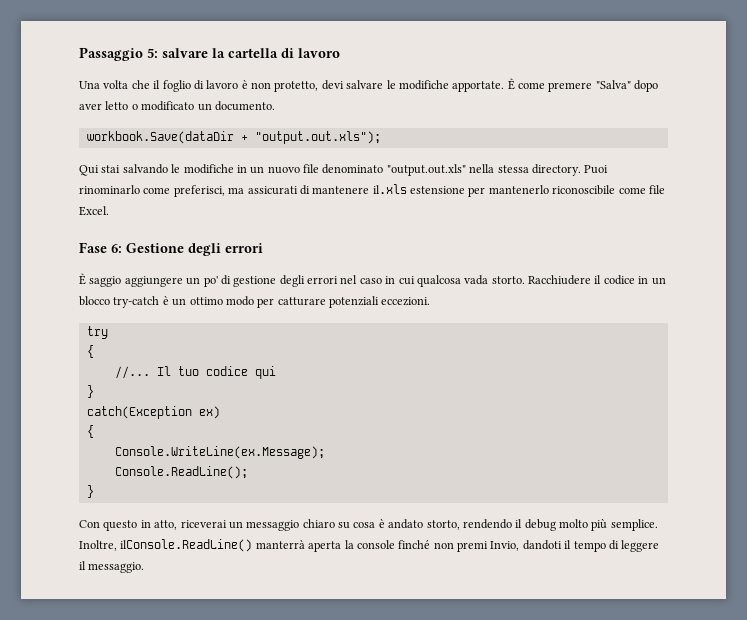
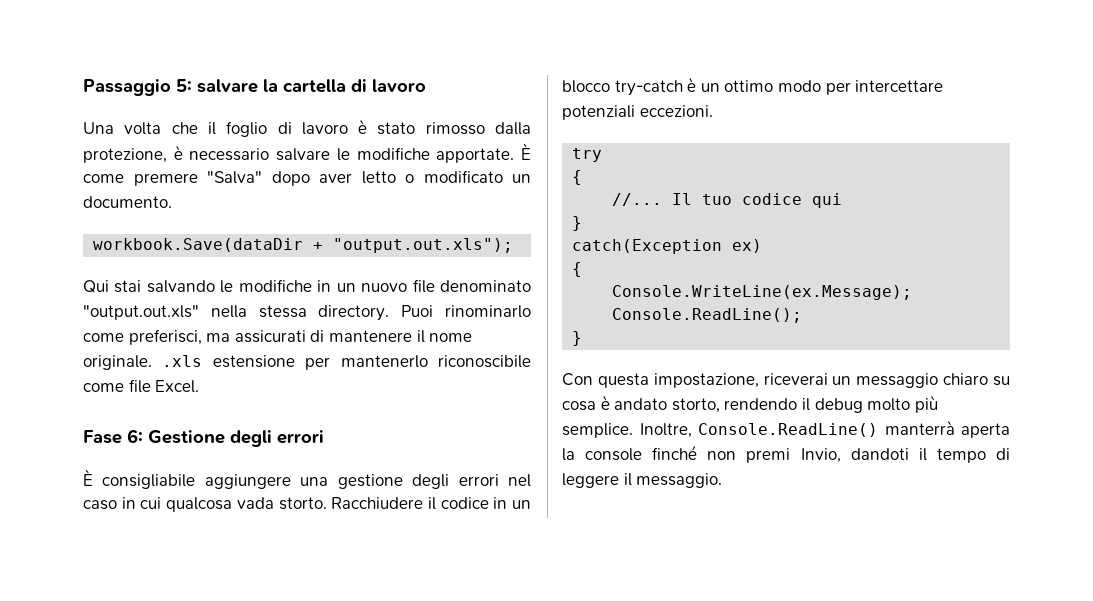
[251,80,344,92] non protetto, devi -> [377,122,531,135] [83,145,270,163] stato rimosso dalla protezione, è necessario
[372,184,407,194] il.xls -> [416,330,473,343] [83,355,203,370] il nome originale. .xls
[89,275,231,287] saggio aggiungere un po' di -> [102,474,329,489] consigliabile aggiungere una
[277,297,326,306] catturare -> [855,80,944,92] intercettare
[103,520,178,531] questo in atto, -> [597,373,759,388] questa impostazione,
[120,539,253,552] ilConsole.ReadLine() -> [698,423,878,437] Console.ReadLine()

